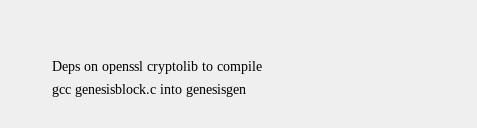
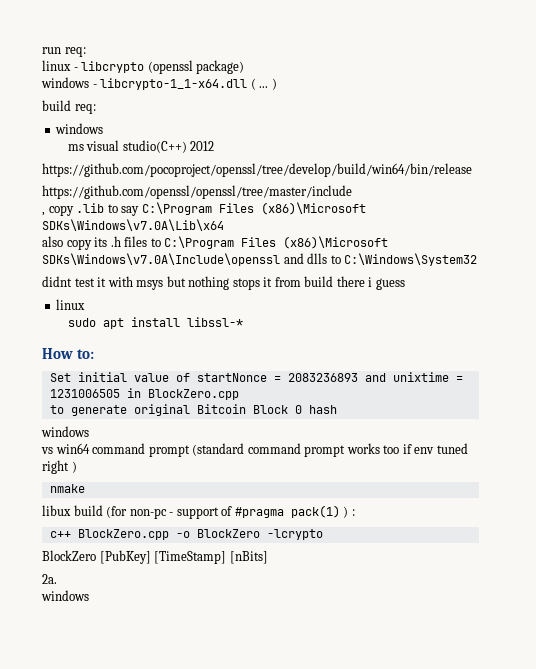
[52,61,262,74] [52,84,246,97] Deps on openssl cryptolib to compile // gcc genesisblock.c into genesisgen -> [42,47,86,57] [42,60,245,74] [41,77,277,90] [42,100,96,114] [55,123,104,134] [67,140,215,153] [42,163,472,177] [42,185,352,199] [42,202,366,216] [42,219,224,231] [42,236,389,250] [42,253,478,266] [42,276,405,290] [56,299,86,310] [67,317,243,329] [42,348,95,359] [49,372,463,382] [49,388,239,400] [49,404,337,416] [41,426,89,437] [41,443,468,457] [42,460,77,474] [49,484,85,493] [42,505,355,519] [49,529,323,540] [42,550,268,564] [42,574,57,584] [41,590,89,601] run req: // linux - libcrypto (openssl package) // windows - libcrypto-1_1-x64.dll ( ... ) // build req: // windows // ms visual studio(C++) 2012 // https://github.com/pocoproject/openssl/tree/develop/build/win64/bin/release // https://github.com/openssl/openssl/tree/master/include // , copy .lib to say C:\Program Files (x86)\Microsoft SDKs\Windows\v7.0A\Lib\x64 // also copy its .h files to C:\Program Files (x86)\Microsoft SDKs\Windows\v7.0A\Include\openssl and dlls to C:\Windows\System32 // didnt test it with msys but nothing stops it from build there i guess // linux // sudo apt install libssl-* // How to: // Set initial value of startNonce = 2083236893 and unixtime = 1231006505 in BlockZero.cpp // to generate original Bitcoin Block 0 hash // windows // vs win64 command prompt (standard command prompt works too if env tuned right ) // nmake // libux build (for non-pc - support of #pragma pack(1) ) : // c++ BlockZero.cpp -o BlockZero -lcrypto // BlockZero [PubKey] [TimeStamp] [nBits] // 2a. // windows

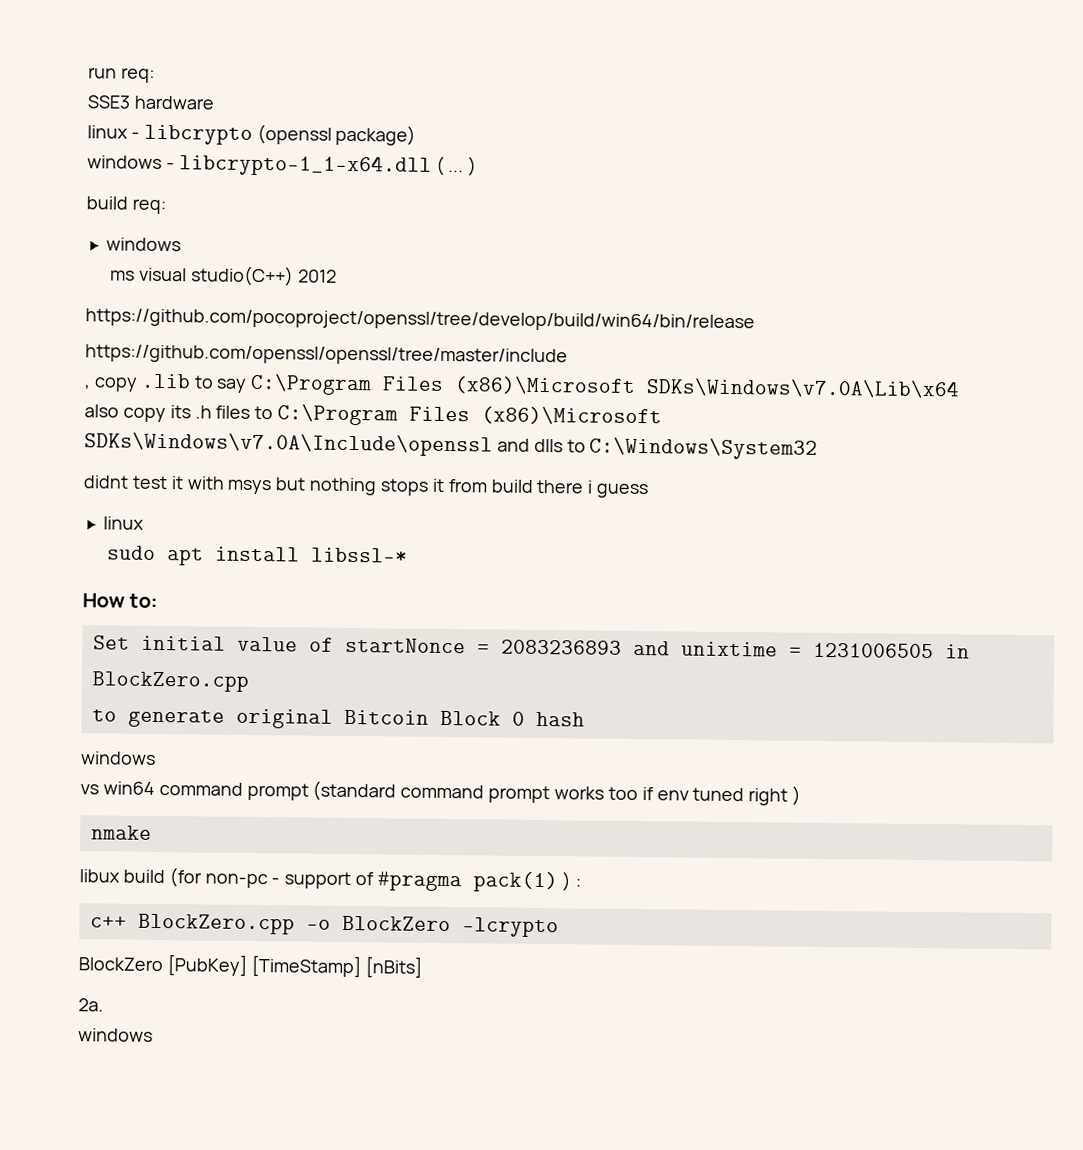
(86, 52) none -> [87,95,214,110] // SSE3 hardware

